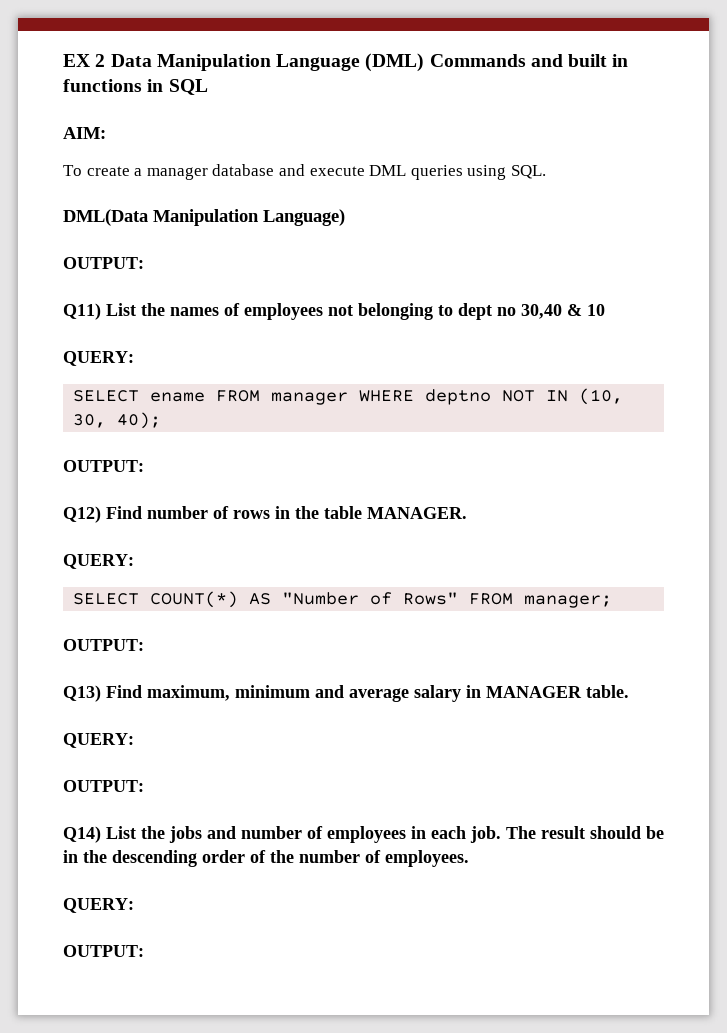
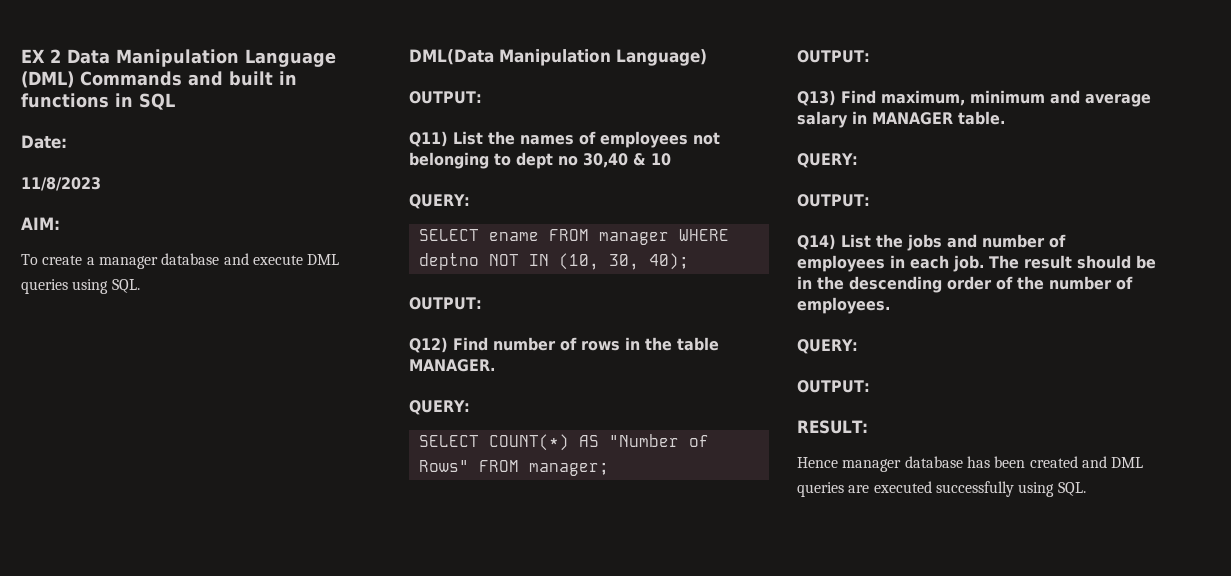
(208, 87) none -> [21,135,67,149] [21,177,101,191] // Date: // 11/8/2023
(144, 951) none -> [797,420,868,434] [797,456,1144,472] [797,481,1086,497] // RESULT: // Hence manager database has been created and DML queries are executed successfully using SQL.

